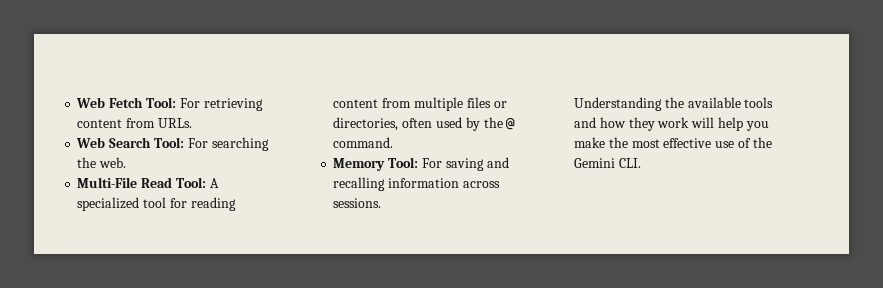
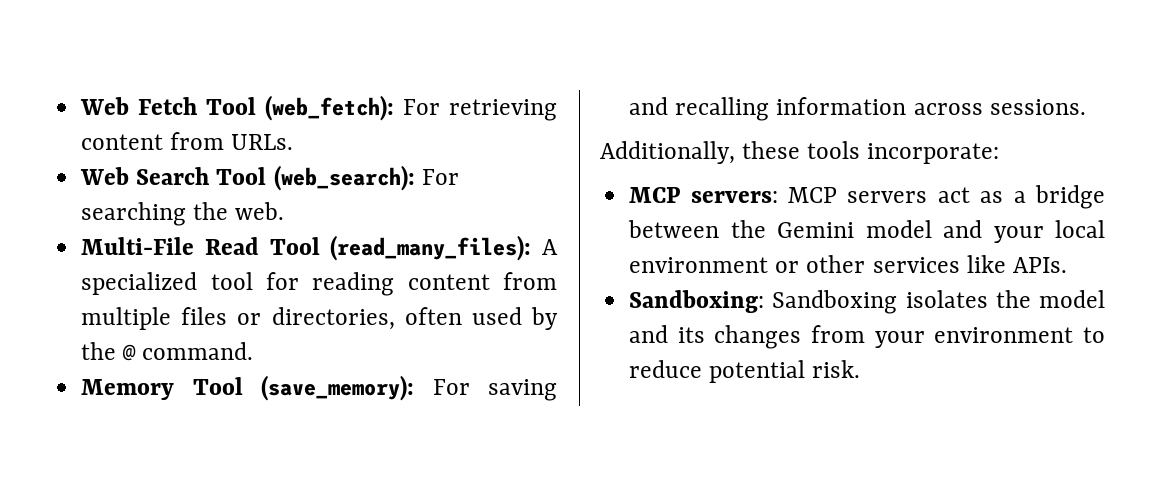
[145,97,176,108] Tool: -> [206,95,395,121] Tool (web_fetch):
[153,137,184,148] Tool: -> [216,165,415,191] Tool (web_search):
[175,177,206,188] Tool: -> [269,235,532,261] Tool (read_many_files):
[388,157,419,168] Tool: -> [192,375,415,401] Tool (save_memory):
[574,97,774,111] [574,117,769,131] [574,137,772,148] [574,158,641,168] Understanding the available tools and how they work will help you make the most effective use of the Gemini CLI. -> [600,141,1000,164] [629,185,1105,209] [628,220,1105,243] [629,255,1067,273] [629,290,1105,314] [629,325,1105,349] [629,360,861,383] Additionally, these tools incorporate: // MCP servers: MCP servers act as a bridge between the Gemini model and your local environment or other services like APIs. // Sandboxing: Sandboxing isolates the model and its changes from your environment to reduce potential risk.

